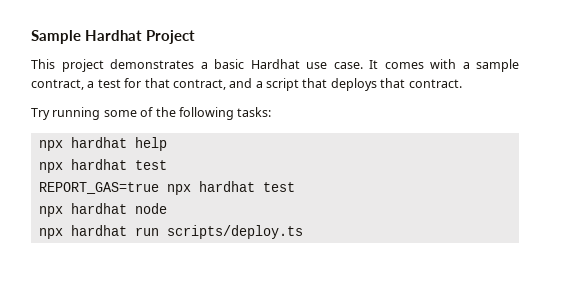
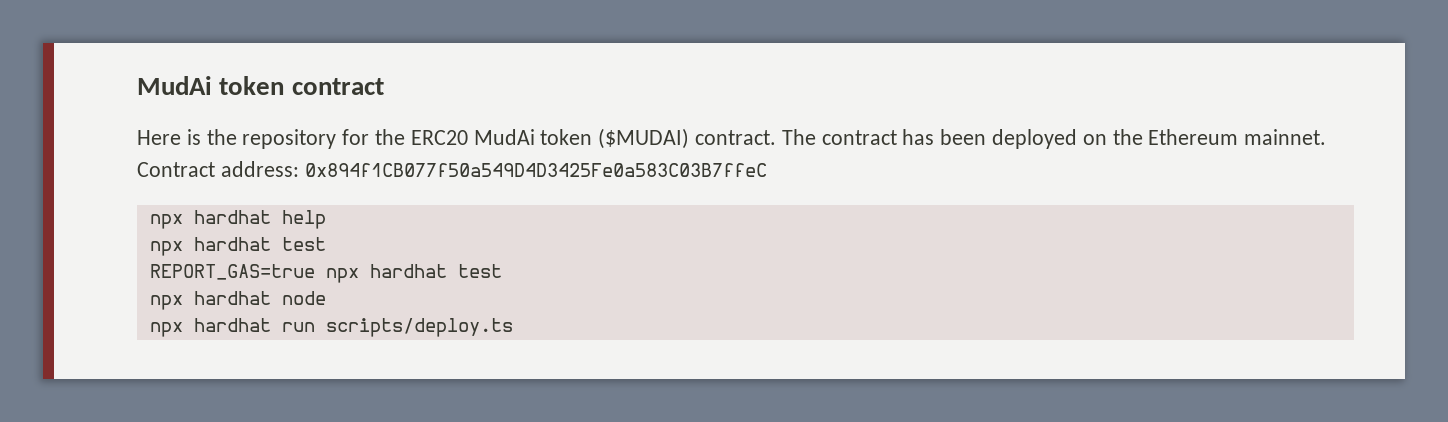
[31,30,195,44] [31,59,519,72] [31,78,462,91] [31,107,272,120] Sample Hardhat Project // This project demonstrates a basic Hardhat use case. It comes with a sample contract, a test for that contract, and a script that deploys that contract. // Try running some of the following tasks: -> [137,76,384,95] [137,128,1327,149] [137,161,767,177] MudAi token contract // Here is the repository for the ERC20 MudAi token ($MUDAI) contract. The contract has been deployed on the Ethereum mainnet. Contract address: 0x894f1CB077f50a549D4D3425Fe0a583C03B7ffeC

